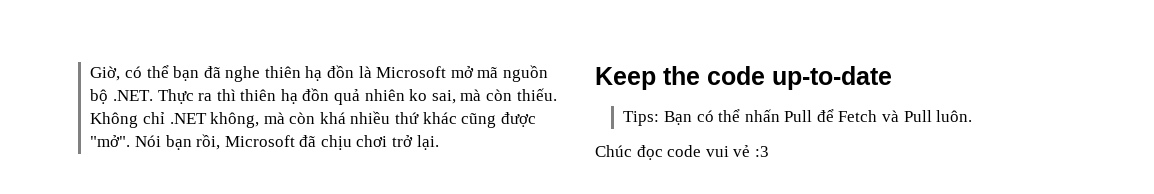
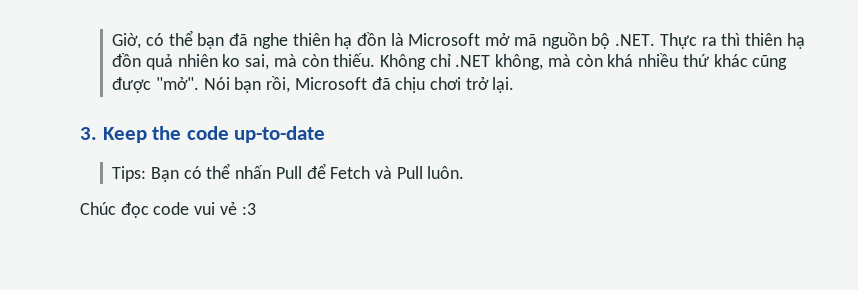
(439, 142) none -> [80,127,97,140] 3.

